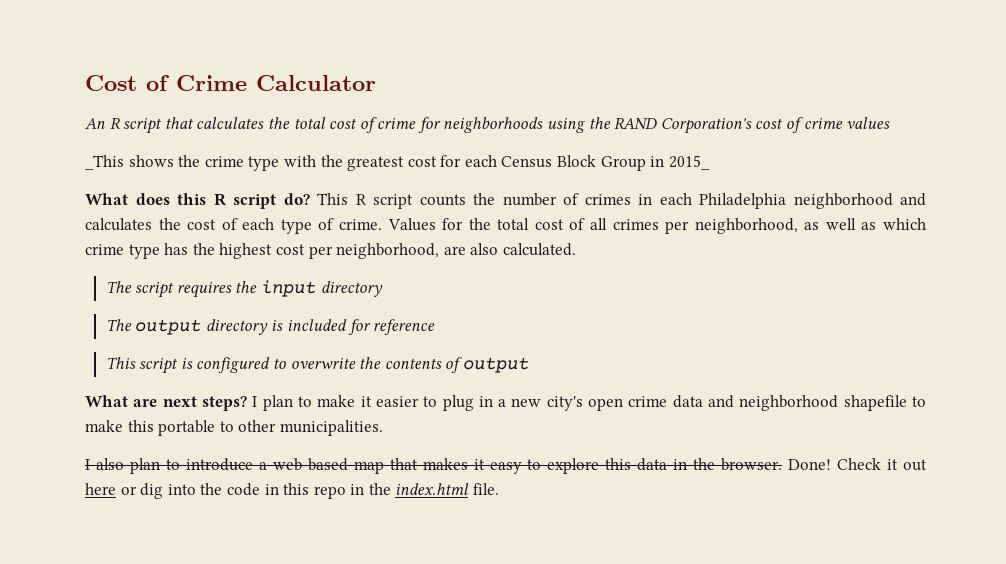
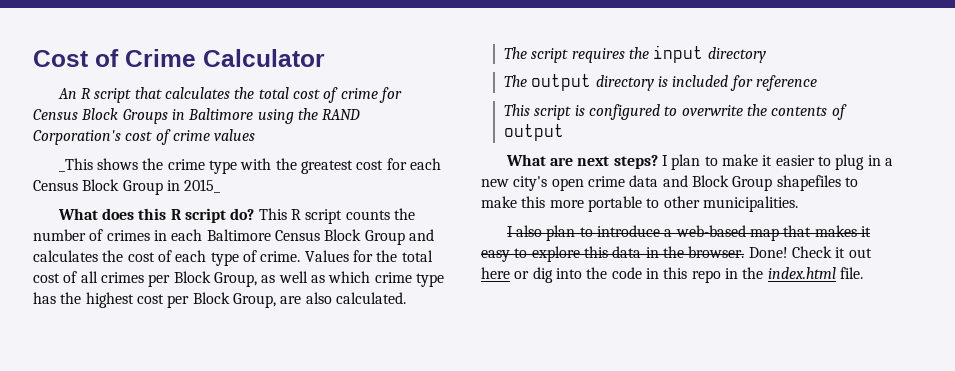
[443,117,544,133] neighborhoods -> [33,108,254,124] Census Block Groups in Baltimore
[699,193,893,209] Philadelphia neighborhood -> [206,229,405,245] Baltimore Census Block Group
[694,218,798,234] neighborhood, -> [173,271,257,287] Block Group,
[336,243,440,259] neighborhood, -> [192,292,276,308] Block Group,
[739,395,907,411] neighborhood shapefile -> [691,175,841,191] Block Group shapefiles
(154, 426) none -> [549,200,584,208] more

